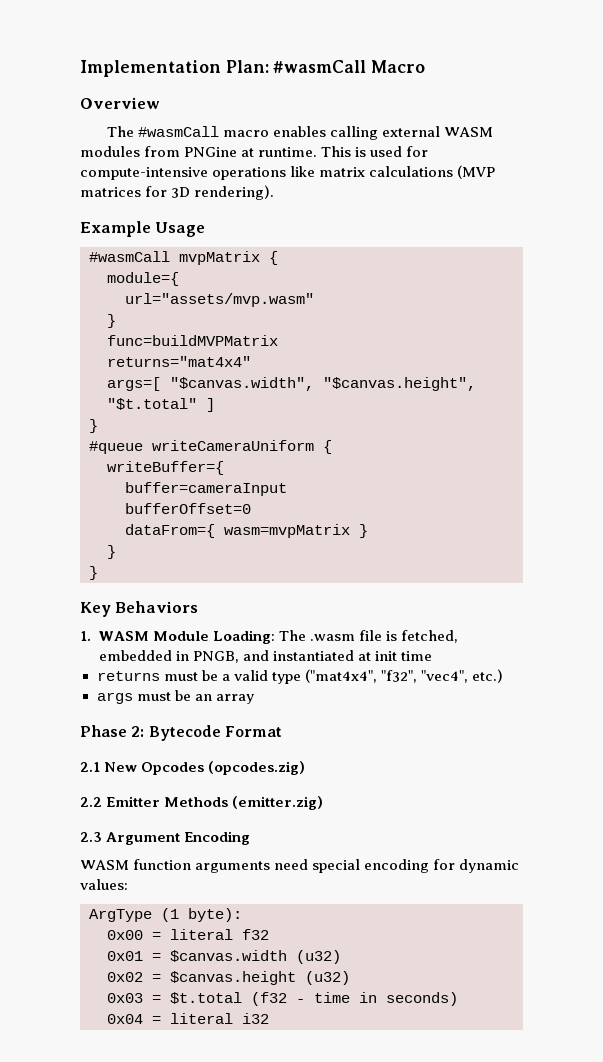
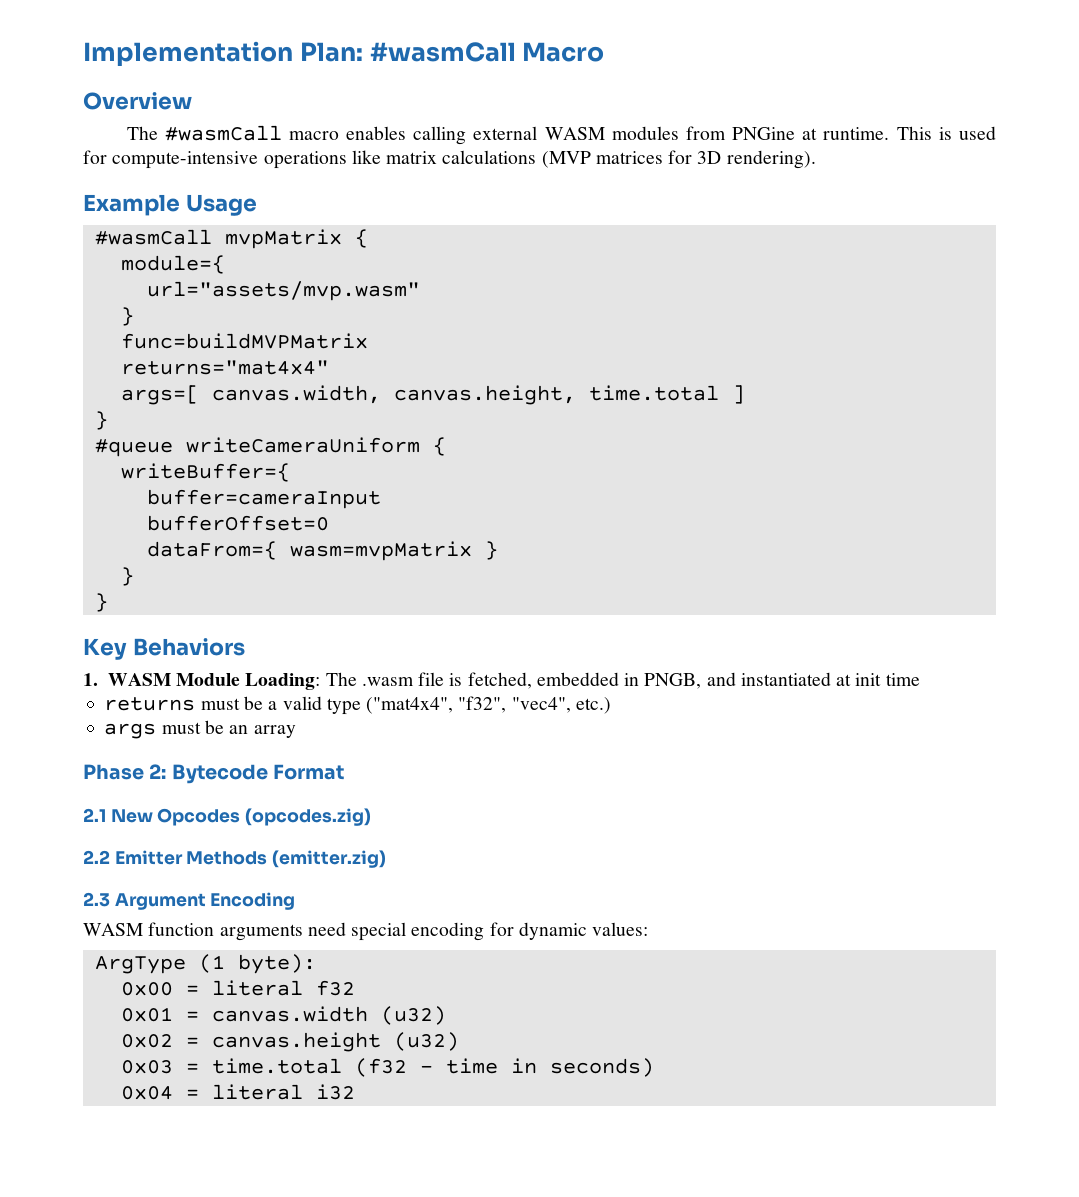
[170,377,476,391] [107,398,197,410] "$canvas.width", "$canvas.height", "$t.total" -> [211,385,719,405] canvas.width, canvas.height, time.total
[170,950,287,962] $canvas.width -> [211,1006,368,1022] canvas.width
[170,971,296,985] $canvas.height -> [211,1032,381,1052] canvas.height
[170,992,242,1004] $t.total -> [211,1058,342,1074] time.total

